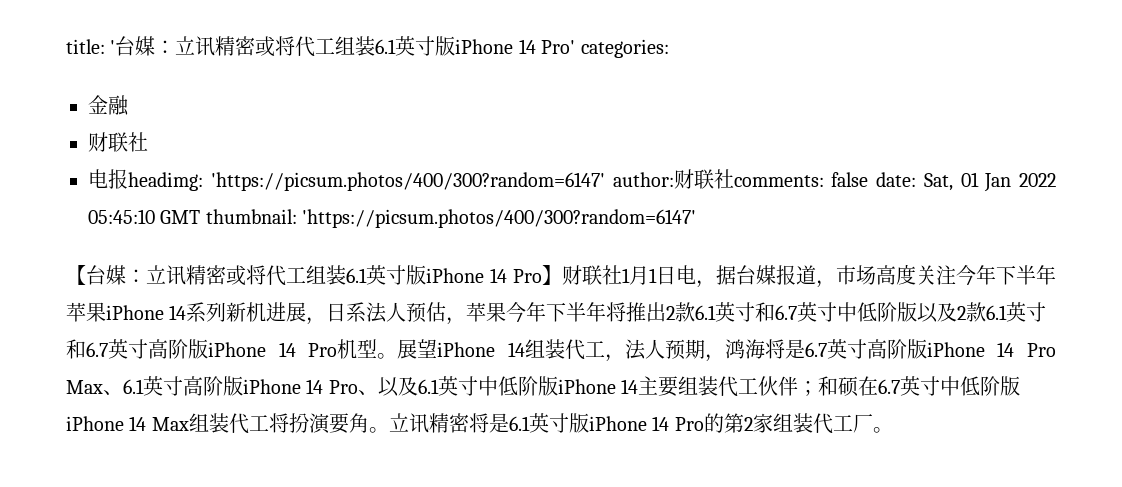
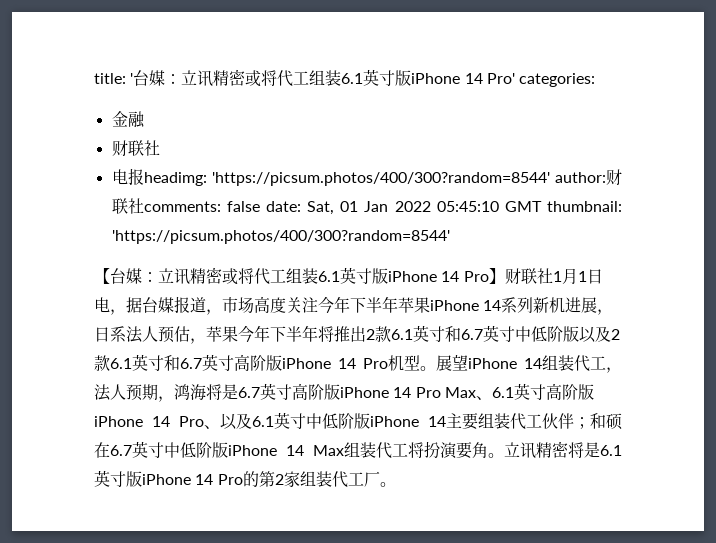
[210,172,605,191] 'https://picsum.photos/400/300?random=6147' -> [211,172,550,186] 'https://picsum.photos/400/300?random=8544'
[302,209,697,228] 'https://picsum.photos/400/300?random=6147' -> [111,230,450,244] 'https://picsum.photos/400/300?random=8544'

